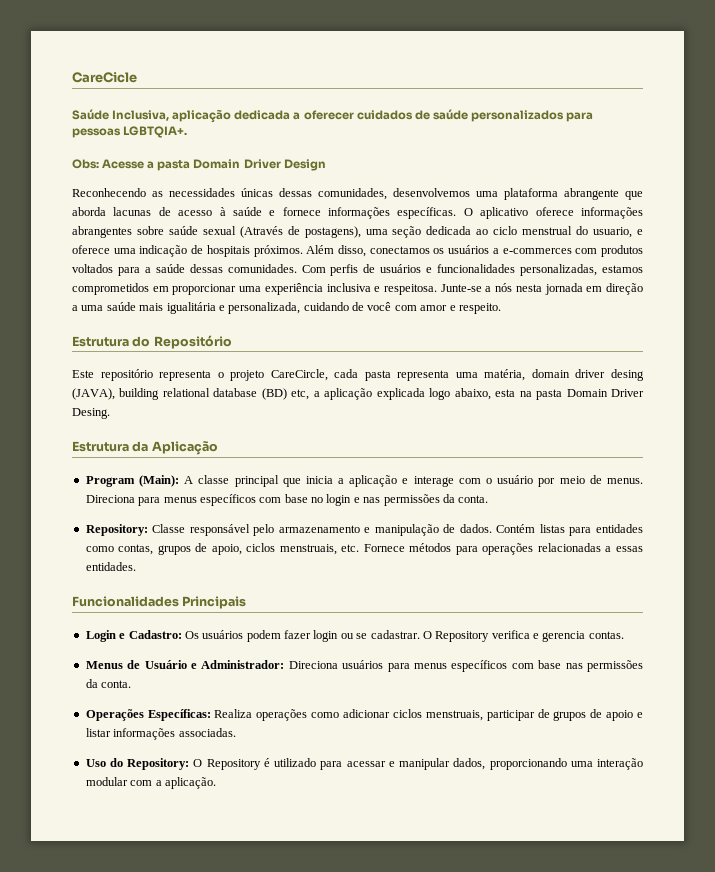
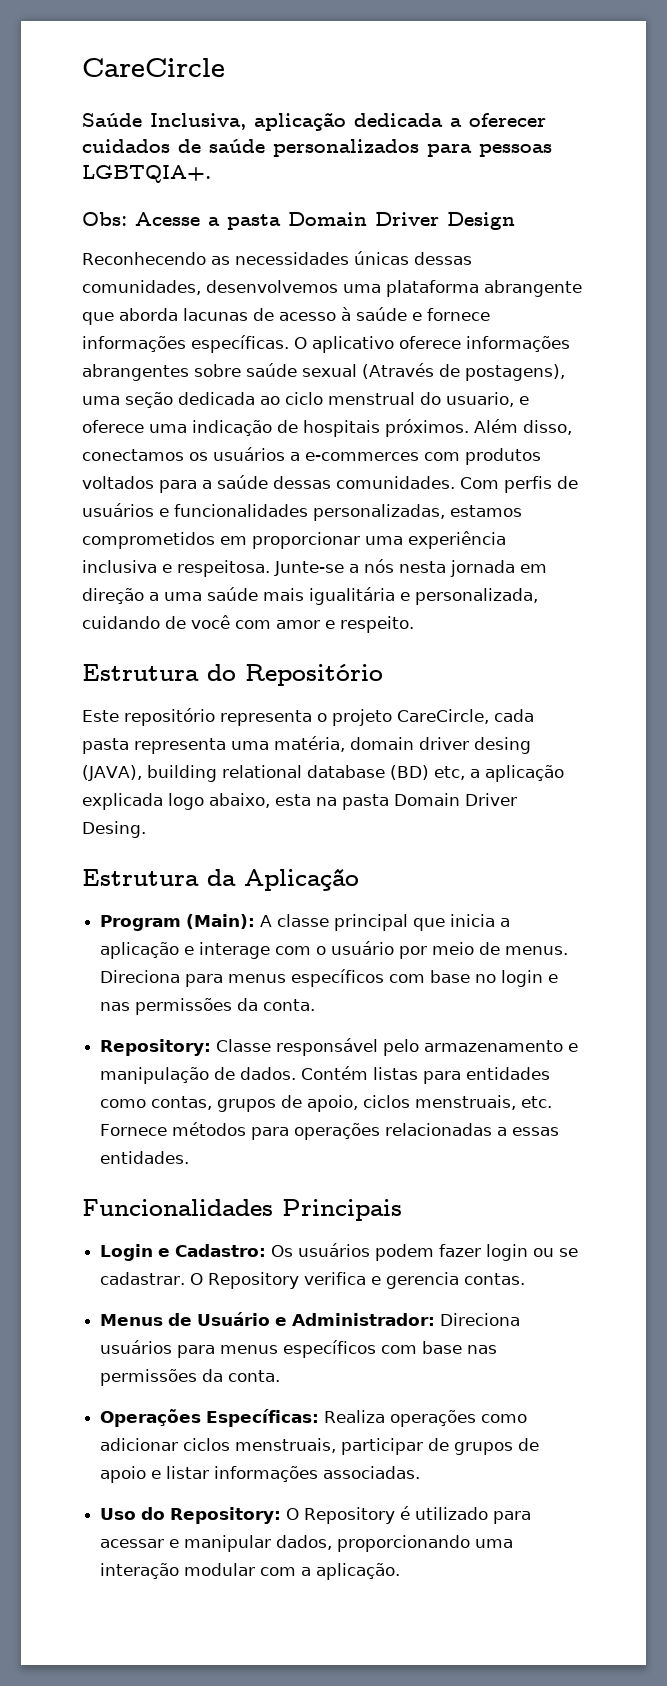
[72,72,137,83] CareCicle -> [82,58,225,77] CareCircle

